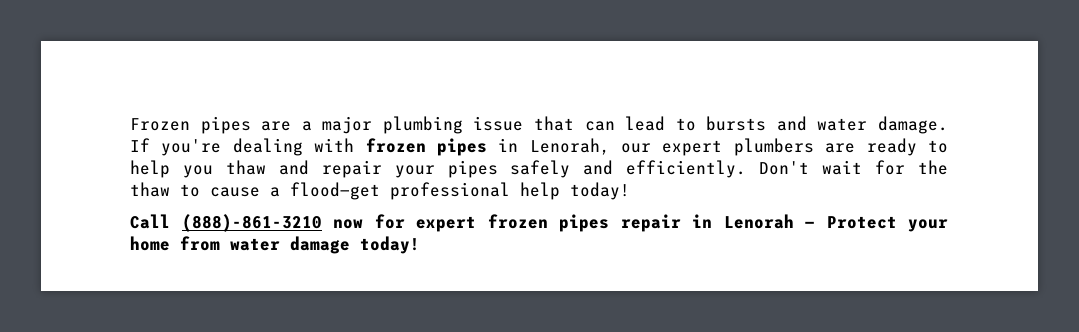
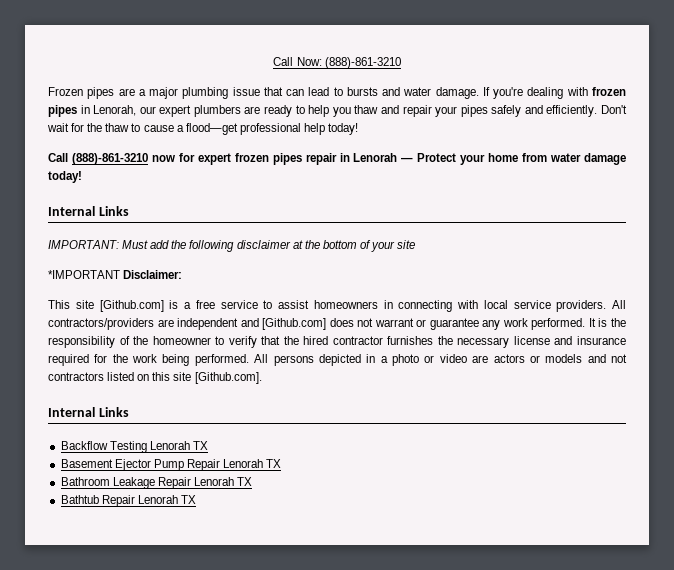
(130, 124) none -> [273,57,401,69] Call Now: (888)-861-3210 //
(420, 245) none -> [48,206,129,216] [48,240,416,252] [48,270,183,279] [48,300,626,312] [48,318,626,330] [48,336,626,348] [48,354,627,366] [48,372,262,384] [48,407,129,417] [60,441,208,453] [60,459,282,471] [60,477,253,489] [60,495,196,507] // Internal Links // IMPORTANT: Must add the following disclaimer at the bottom of your site // *IMPORTANT Disclaimer: // This site [Github.com] is a free service to assist homeowners in connecting with local service providers. All contractors/providers are independent and [Github.com] does not warrant or guarantee any work performed. It is the responsibility of the homeowner to verify that the hired contractor furnishes the necessary license and insurance required for the work being performed. All persons depicted in a photo or video are actors or models and not contractors listed on this site [Github.com]. // Internal Links // Backflow Testing Lenorah TX // Basement Ejector Pump Repair Lenorah TX // Bathroom Leakage Repair Lenorah TX // Bathtub Repair Lenorah TX

